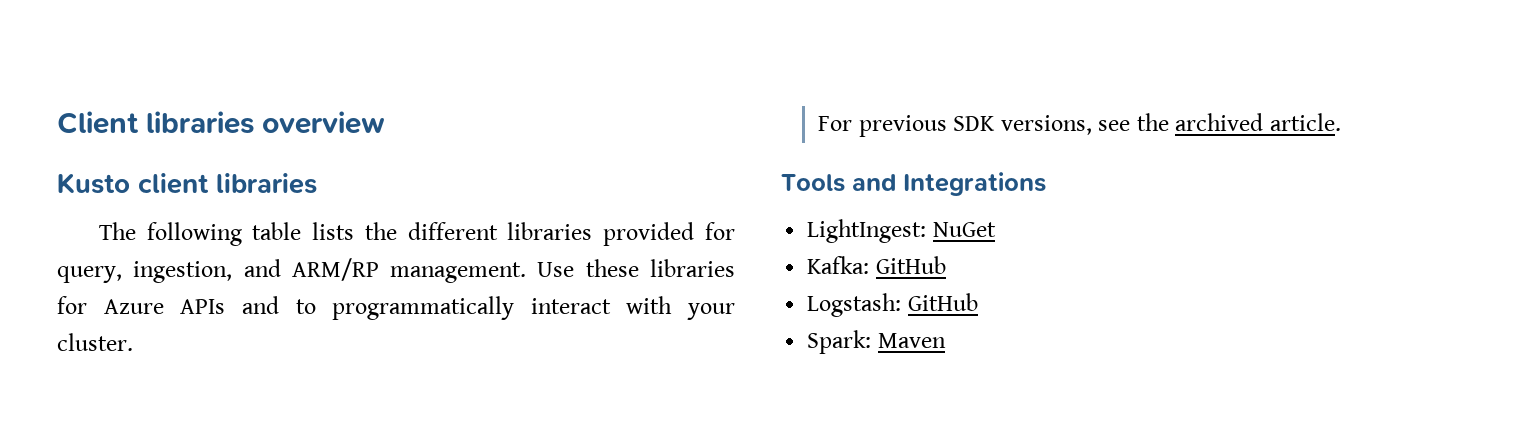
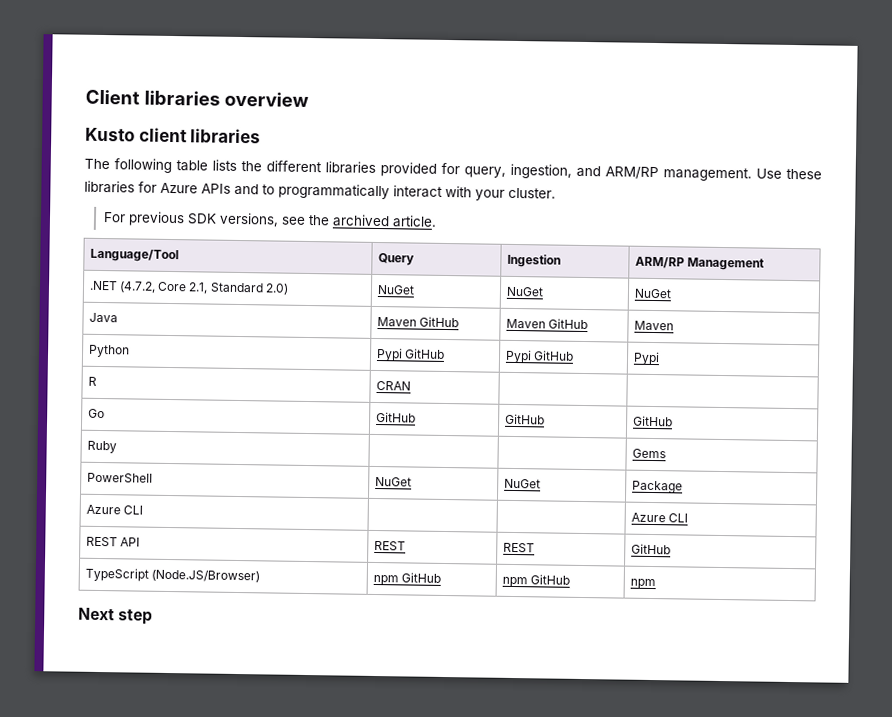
[781,172,1046,196] [807,219,996,243] [807,256,946,274] [807,293,978,317] [807,330,946,354] // Tools and Integrations // LightIngest: NuGet // Kafka: GitHub // Logstash: GitHub // Spark: Maven -> [89,248,179,263] [377,252,415,266] [506,253,561,268] [634,256,765,271] [88,280,289,295] [376,284,415,295] [505,286,544,297] [633,288,672,299] [88,312,118,323] [376,316,459,328] [505,318,588,330] [633,320,674,331] [87,344,130,358] [375,347,445,362] [504,349,574,364] [632,351,660,366] [87,376,97,386] [375,380,411,391] [87,408,105,419] [375,411,416,423] [504,413,545,425] [632,415,673,427] [86,440,117,454] [631,448,666,459] [86,472,153,483] [374,476,412,487] [503,478,541,489] [631,480,683,494] [85,504,143,515] [630,512,688,523] [85,536,140,547] [373,540,406,551] [502,542,535,553] [630,543,671,555] [84,567,260,583] [372,572,441,586] [501,574,570,588] [629,578,656,590] [78,607,154,625] // Language/Tool | Query | Ingestion | ARM/RP Management // .NET (4.7.2, Core 2.1, Standard 2.0) | NuGet | NuGet | NuGet // Java | Maven GitHub | Maven GitHub | Maven // Python | Pypi GitHub | Pypi GitHub | Pypi // R | CRAN | | // Go | GitHub | GitHub | GitHub // Ruby | | | Gems // PowerShell | NuGet | NuGet | Package // Azure CLI | | | Azure CLI // REST API | REST | REST | GitHub // TypeScript (Node.JS/Browser) | npm GitHub | npm GitHub | npm // Next step

